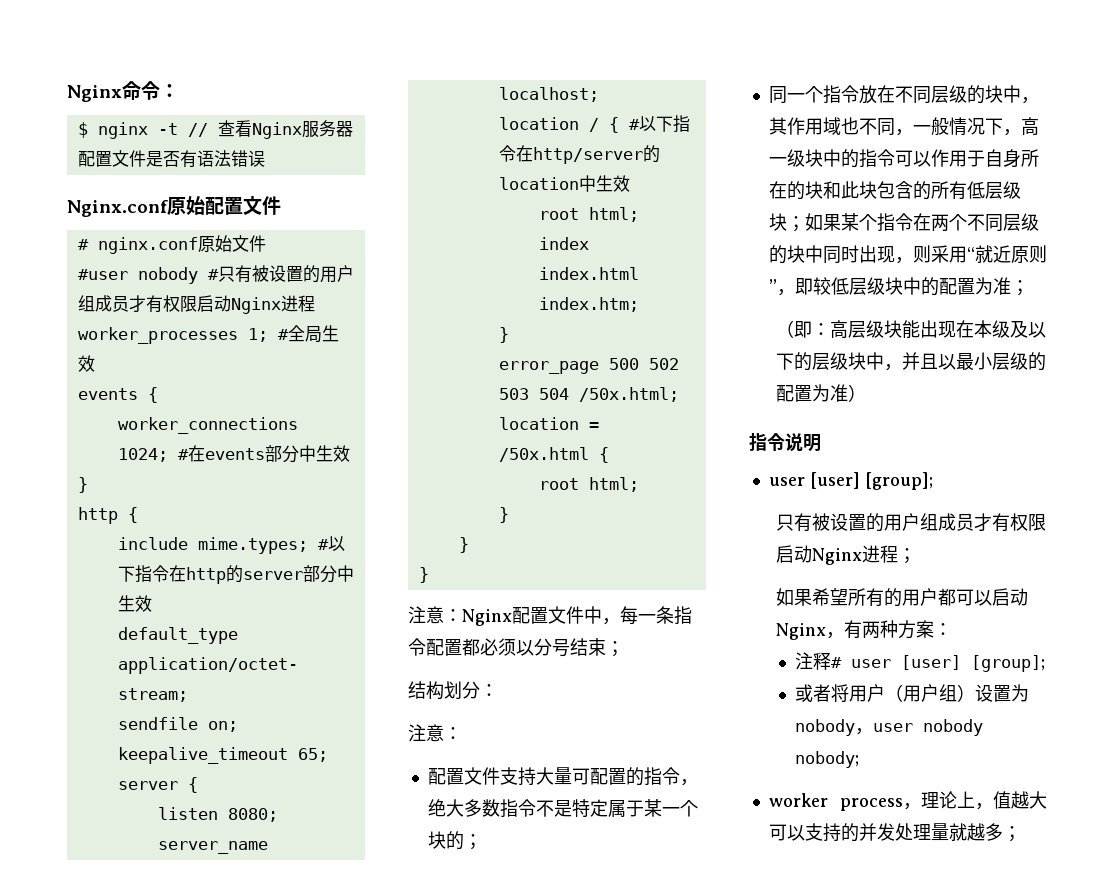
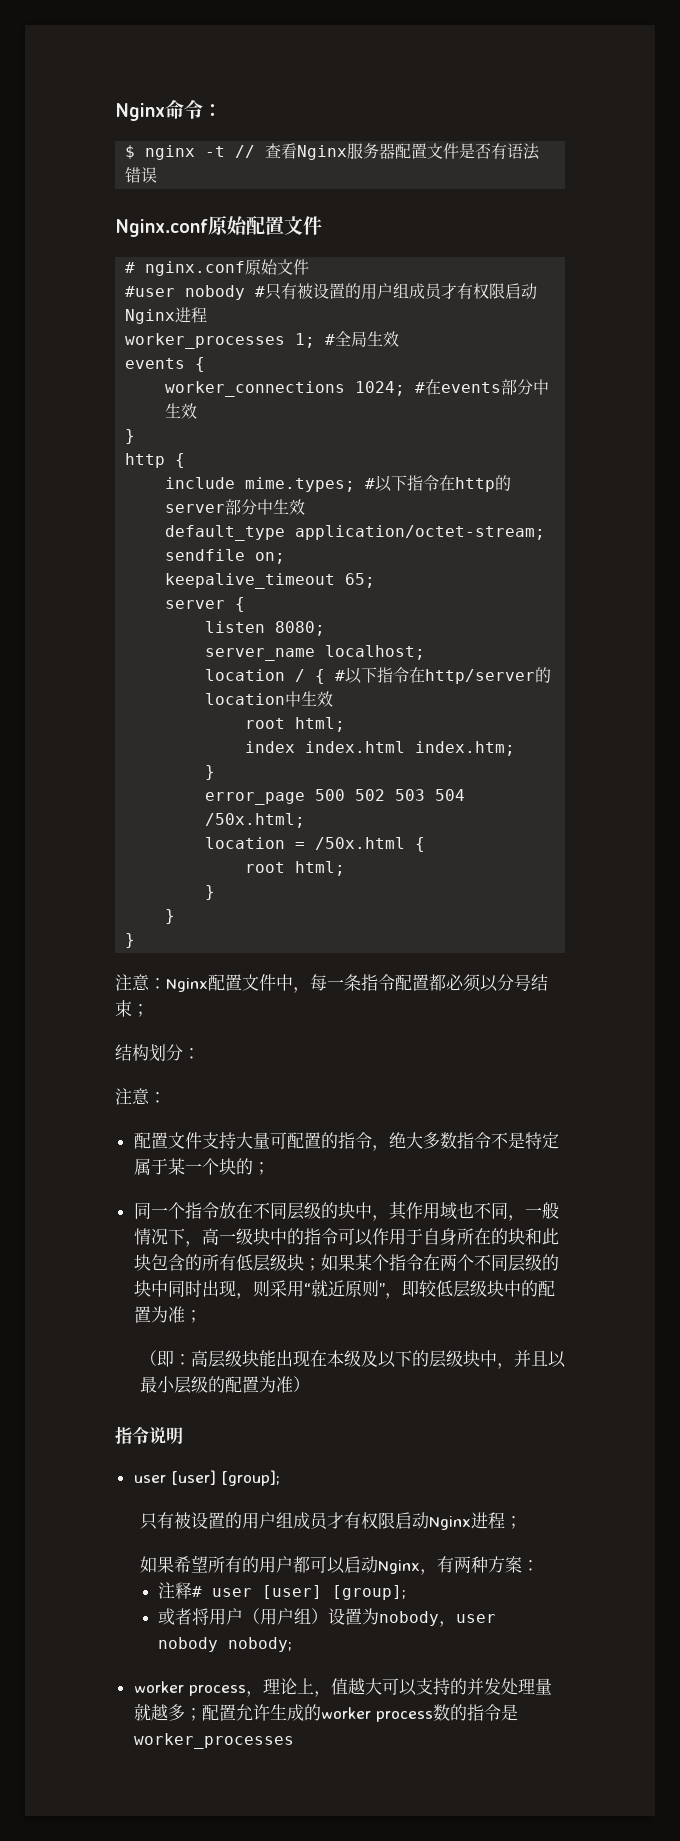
(1021, 834) none -> [201,1704,518,1722] [133,1733,294,1749] 配置允许生成的worker process数的指令是worker_processes

